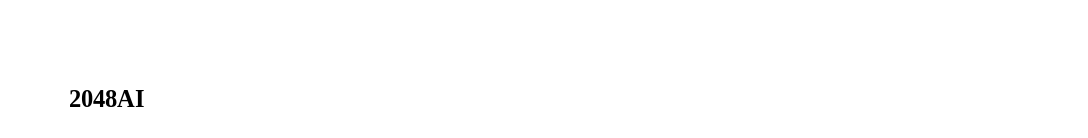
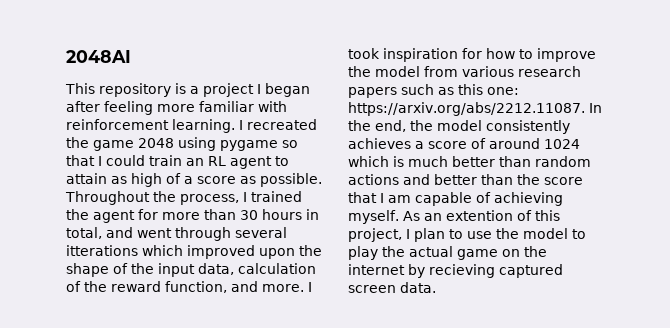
(145, 98) none -> [65,83,310,97] [66,101,287,115] [66,119,317,133] [66,137,298,151] [66,155,289,169] [66,173,322,187] [65,191,302,205] [66,209,319,223] [66,227,287,241] [66,245,322,259] [66,263,316,277] [66,281,312,293] [348,48,596,62] [348,66,581,77] [348,84,519,98] [348,102,602,116] [348,120,570,134] [348,138,580,149] [348,156,591,167] [348,174,583,185] [348,192,563,206] [348,210,560,224] [348,228,586,242] [348,246,547,260] [348,264,563,278] [348,282,436,293] // This repository is a project I began after feeling more familiar with reinforcement learning. I recreated the game 2048 using pygame so that I could train an RL agent to attain as high of a score as possible. Throughout the process, I trained the agent for more than 30 hours in total, and went through several itterations which improved upon the shape of the input data, calculation of the reward function, and more. I took inspiration for how to improve the model from various research papers such as this one: https://arxiv.org/abs/2212.11087. In the end, the model consistently achieves a score of around 1024 which is much better than random actions and better than the score that I am capable of achieving myself. As an extention of this project, I plan to use the model to play the actual game on the internet by recieving captured screen data.

